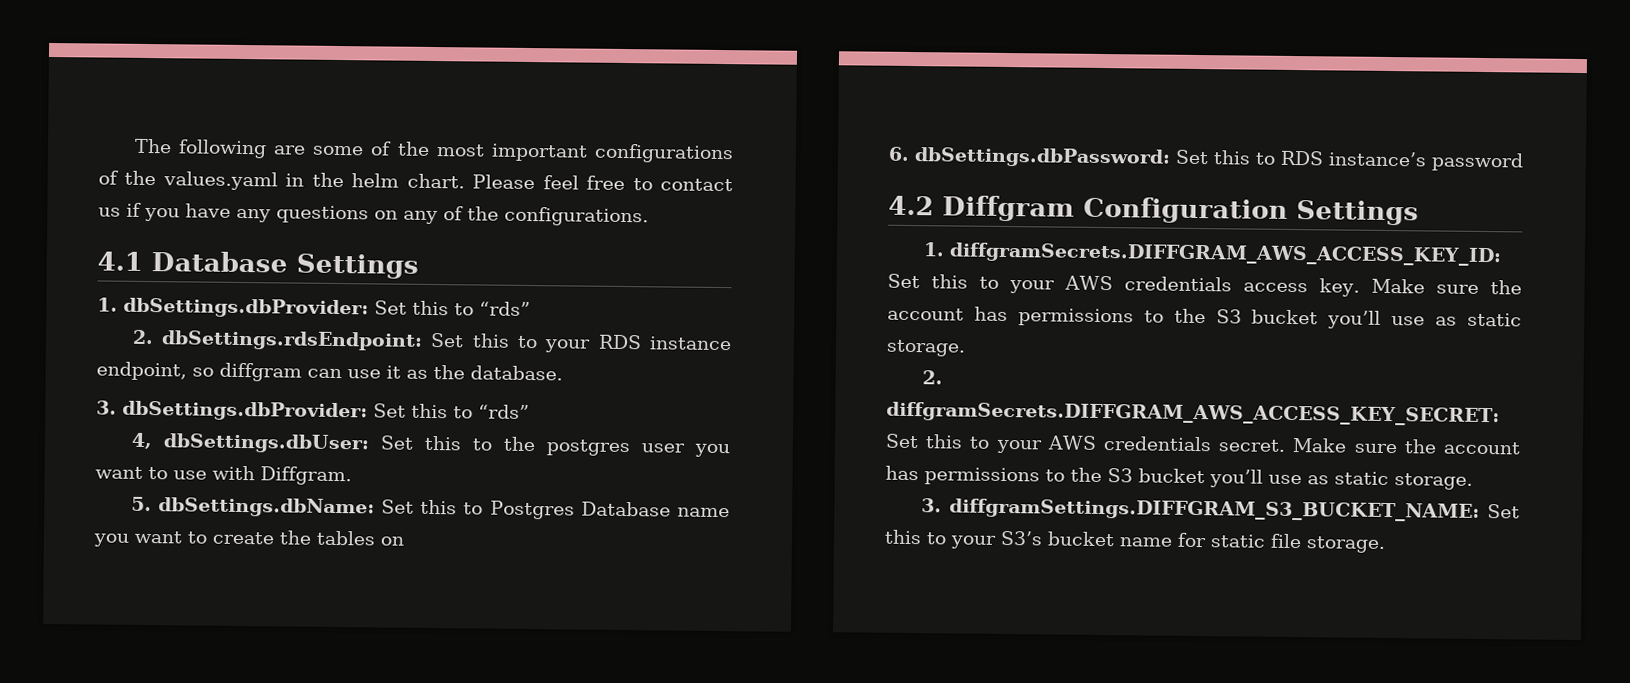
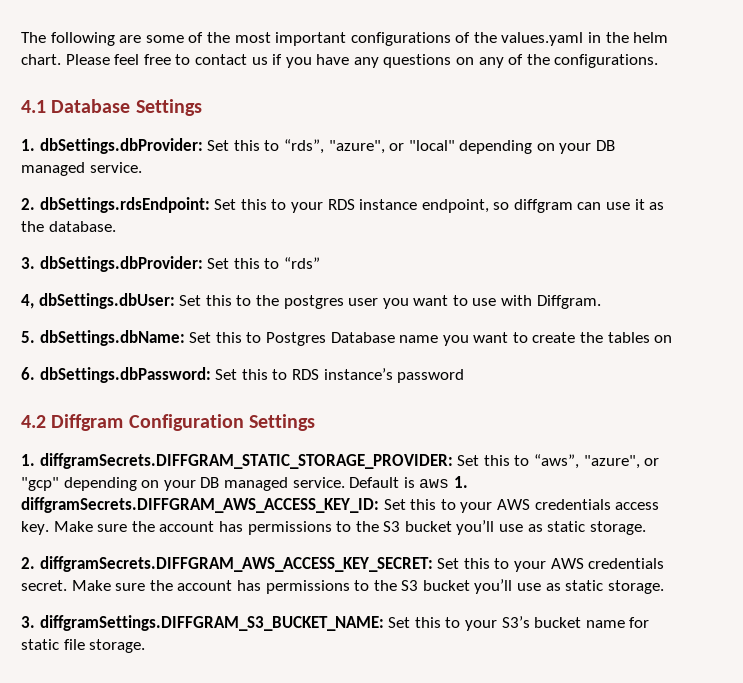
[479,301,531,317] “rds” -> [283,139,616,154] [21,162,142,176] “rds”, "azure", or "local" depending on your DB managed service.
(945, 249) none -> [39,453,660,469] [21,476,468,491] diffgramSecrets.DIFFGRAM_STATIC_STORAGE_PROVIDER: Set this to “aws”, "azure", or "gcp" depending on your DB managed service. Default is aws 1.

